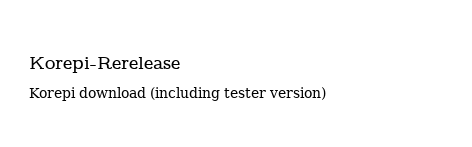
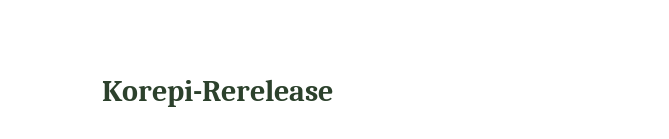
[29,87,326,101] // Korepi download (including tester version) -> (333, 93) none

